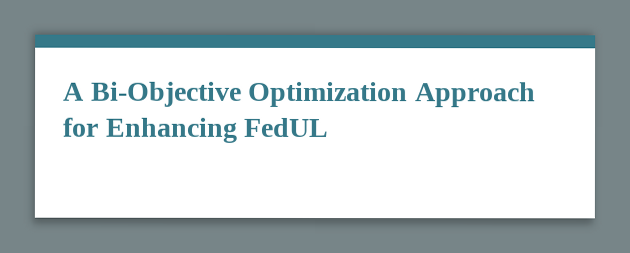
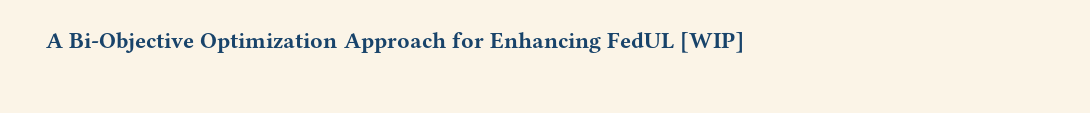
(330, 127) none -> [680,32,745,53] [WIP]

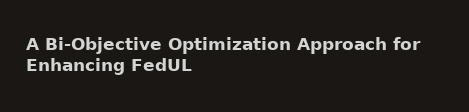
[680,32,745,53] [WIP] -> (192, 64) none

